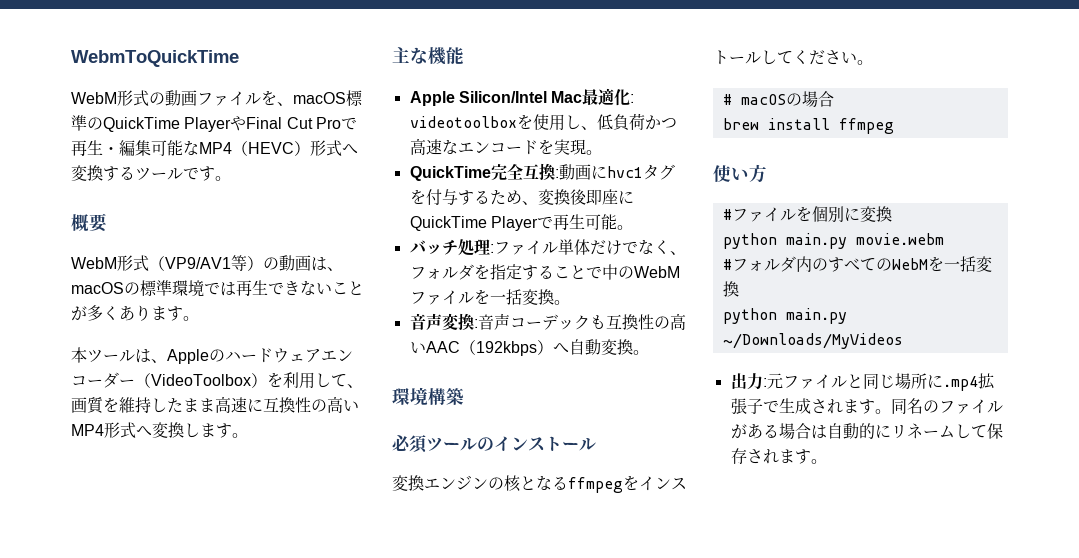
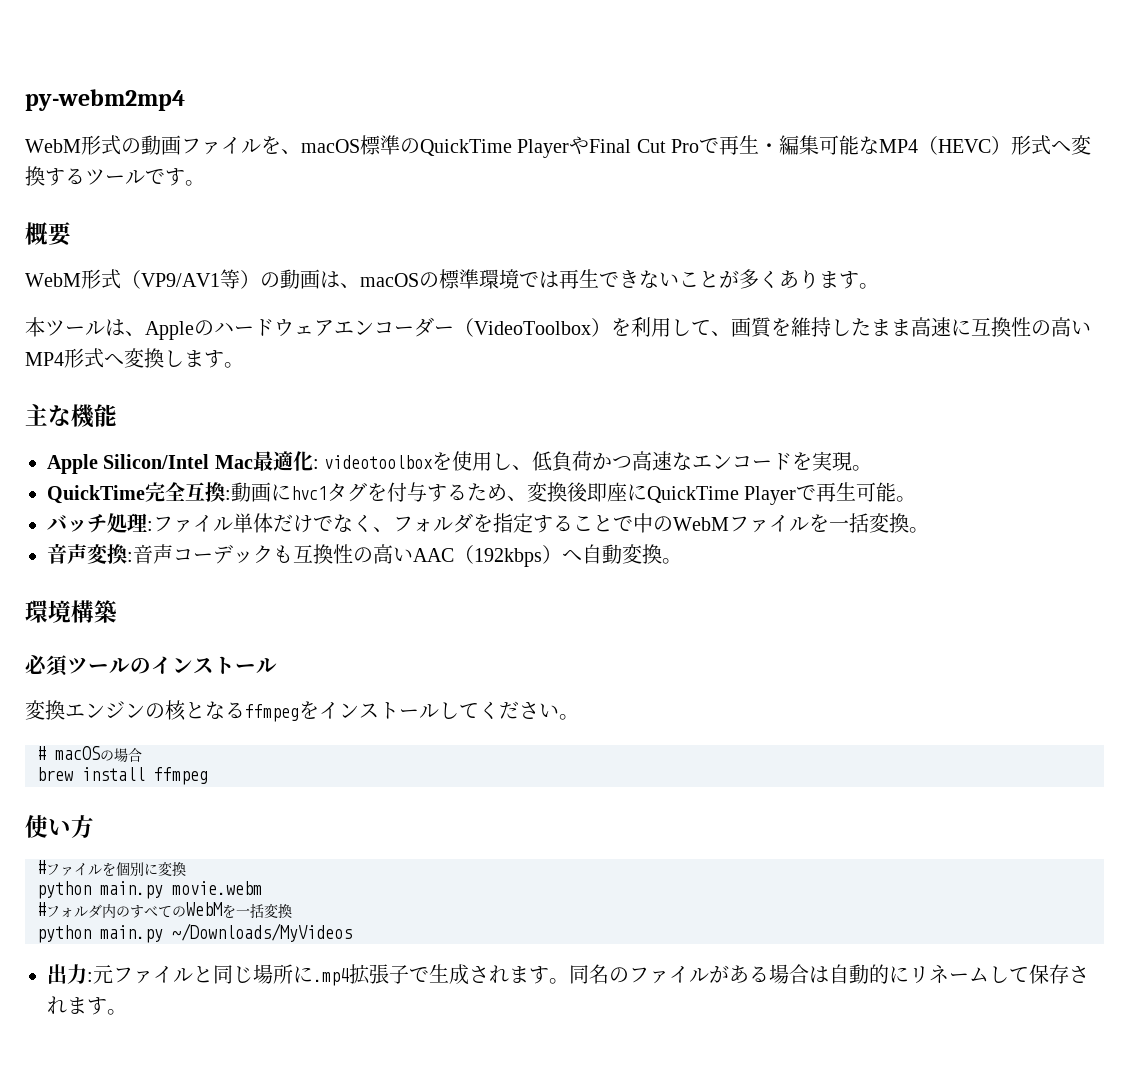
[71,50,239,67] WebmToQuickTime -> [25,89,185,111] py-webm2mp4

